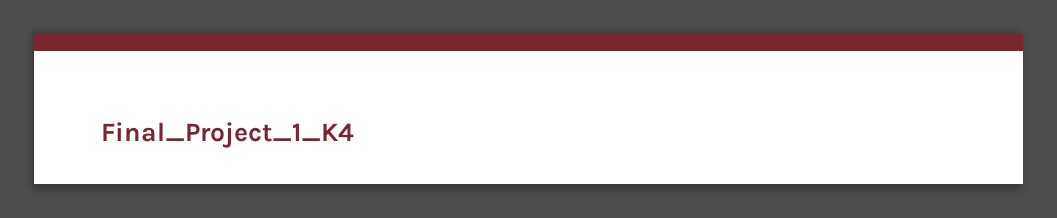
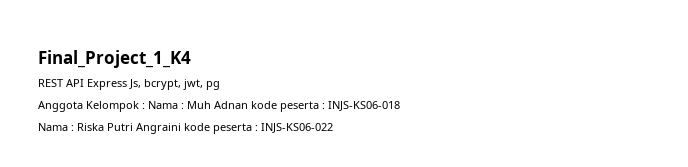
(354, 135) none -> [38,79,220,90] [38,101,400,112] [38,123,333,134] // REST API Express Js, bcrypt, jwt, pg // Anggota Kelompok : Nama : Muh Adnan kode peserta : INJS-KS06-018 // Nama : Riska Putri Angraini kode peserta : INJS-KS06-022

